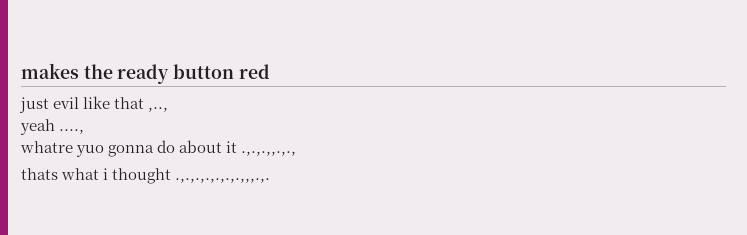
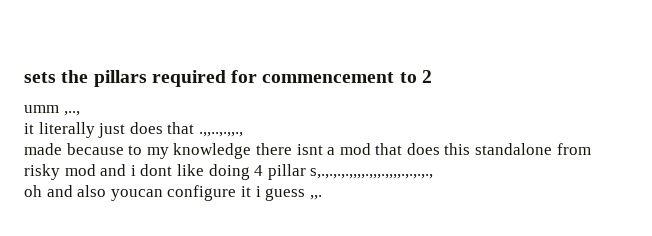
[21,63,270,84] [19,96,169,113] [20,119,85,135] [20,140,297,157] [21,168,271,184] makes the ready button red // just evil like that ,.., // yeah ...., // whatre yuo gonna do about it .,.,.,,.,., // thats what i thought .,.,.,.,.,.,.,,,.,. -> [24,70,432,87] [24,105,80,116] [24,122,243,138] [24,143,591,159] [24,164,434,180] [24,185,322,201] sets the pillars required for commencement to 2 // umm ,.., // it literally just does that .,,..,.,,., // made because to my knowledge there isnt a mod that does this standalone from risky mod and i dont like doing 4 pillar s,.,.,.,.,,,,.,,,.,,,,.,.,.,., // oh and also youcan configure it i guess ,,.

